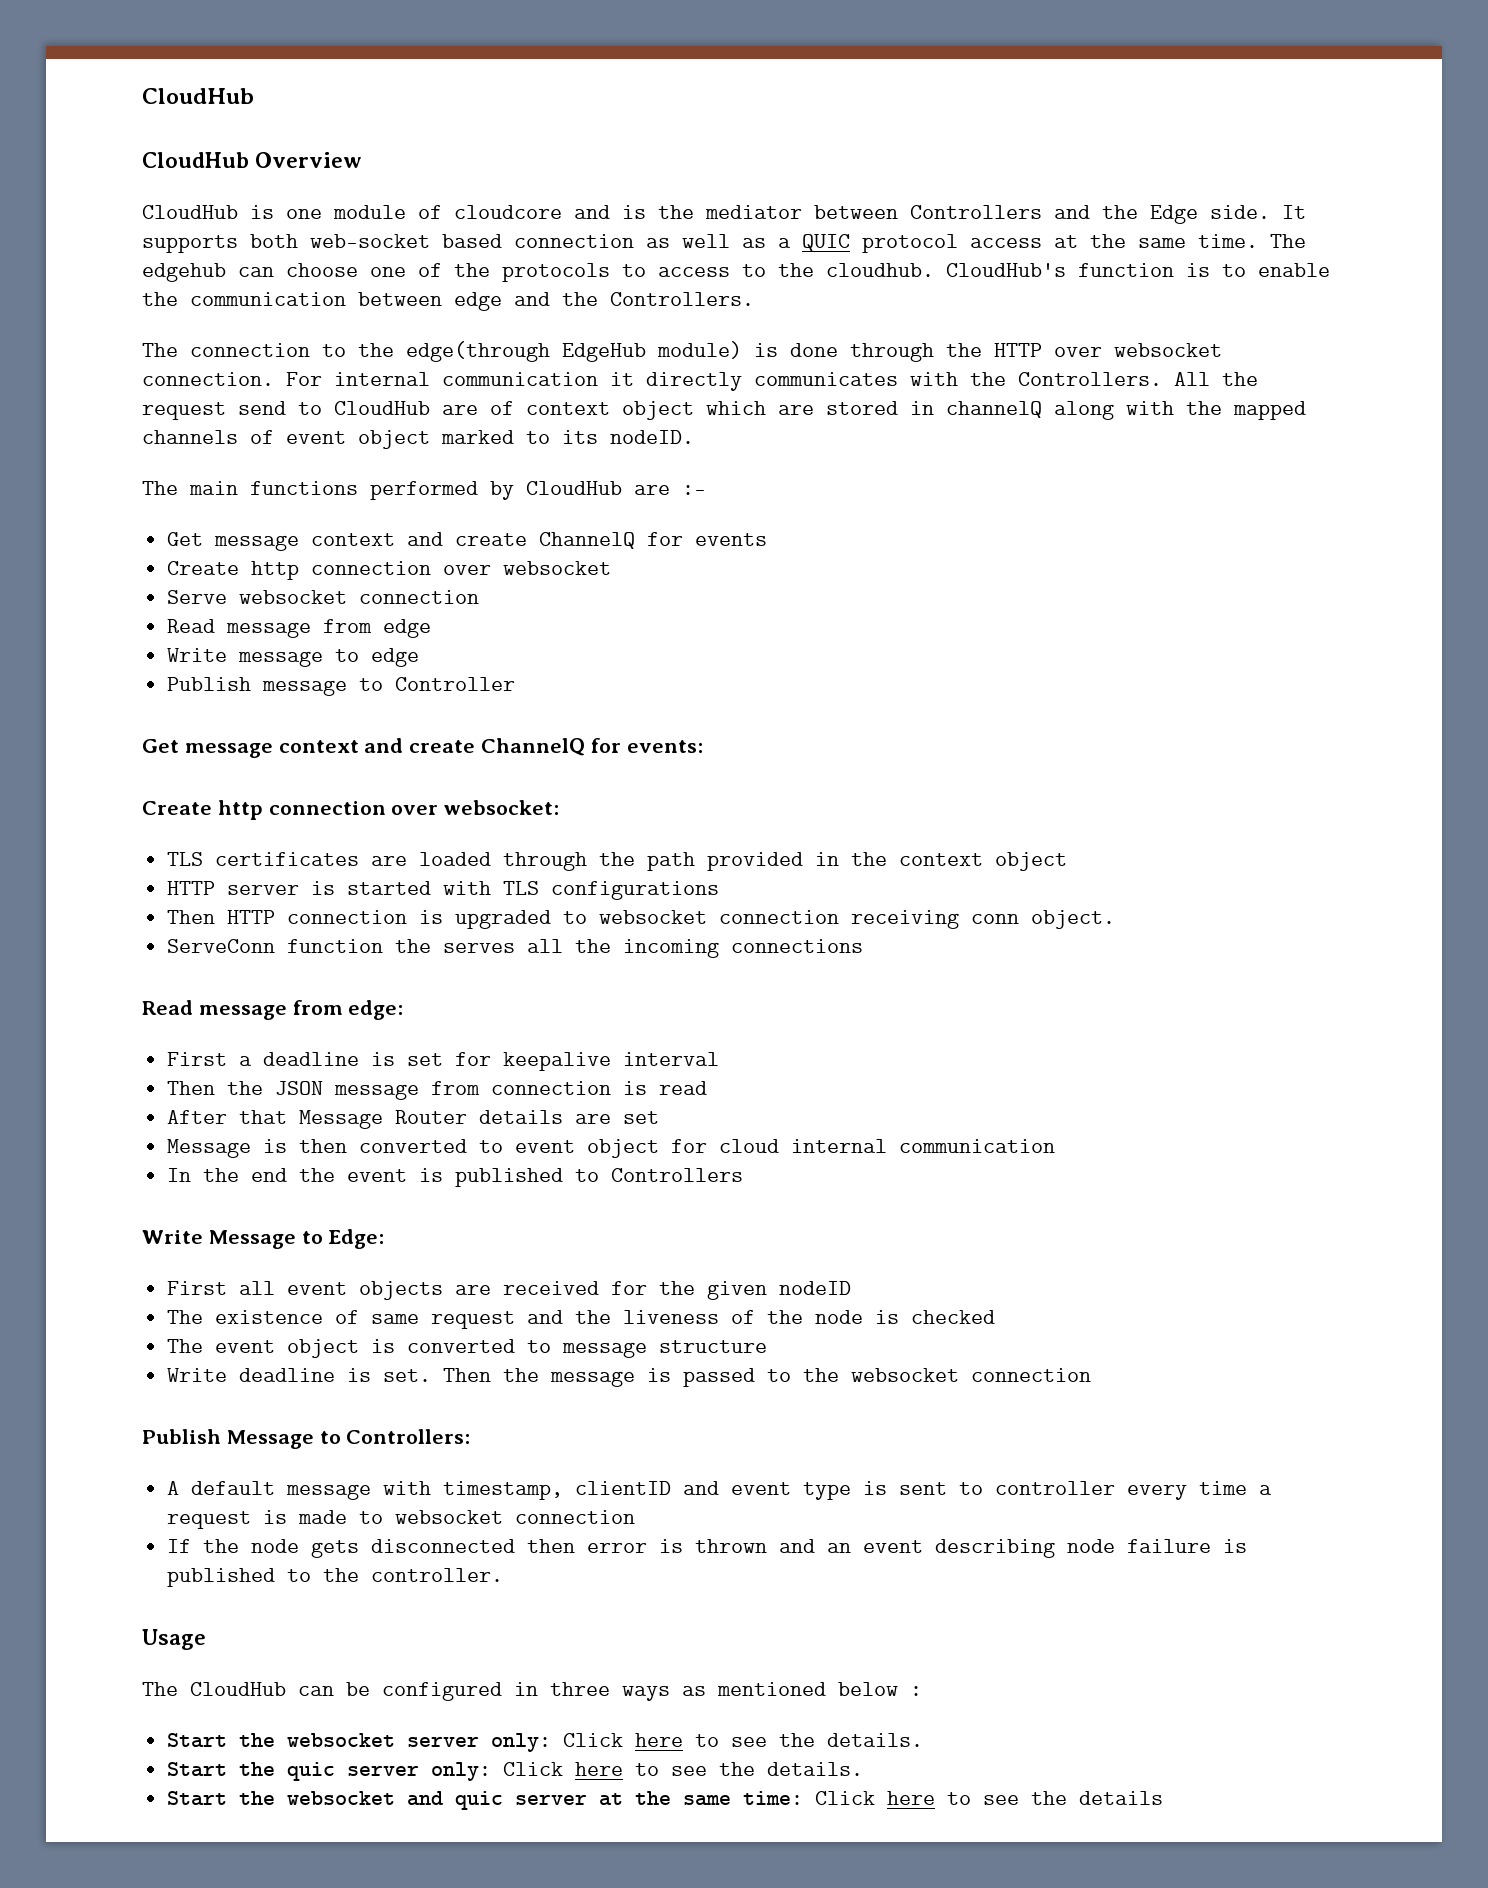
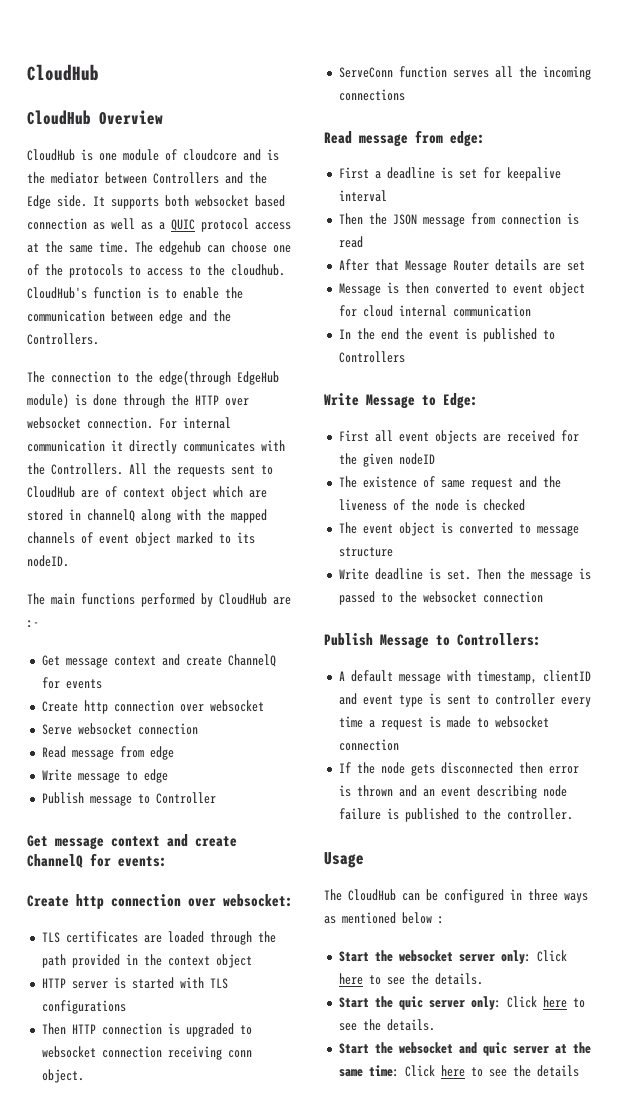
[310,234,430,248] web-socket -> [195,195,249,207] websocket
[142,401,286,420] request send -> [177,465,255,477] requests sent
[395,939,432,953] the -> (447, 72) none

